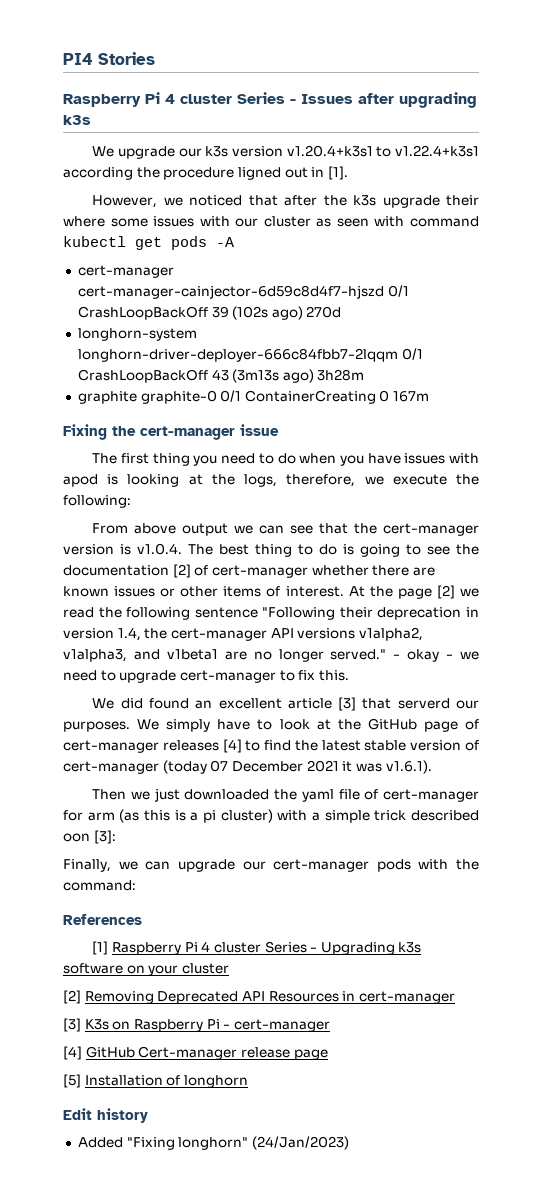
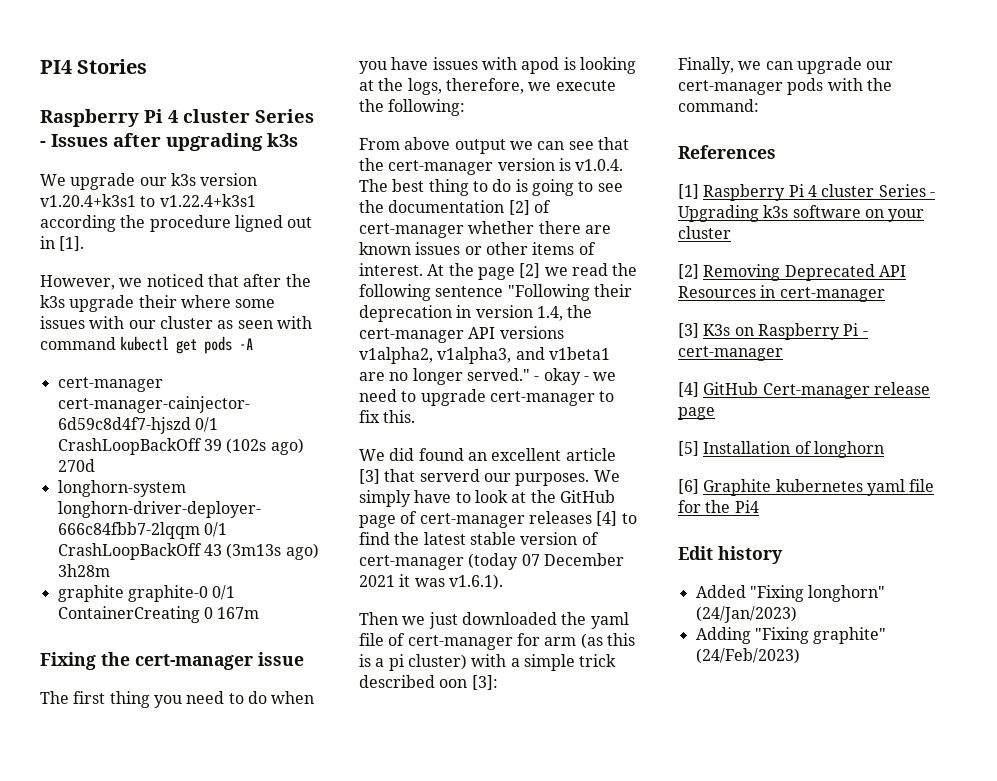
(248, 1081) none -> [678,479,935,496] [678,500,759,513] // [6] Graphite kubernetes yaml file for the Pi4
(349, 1143) none -> [695,627,887,644] [695,648,800,664] // Adding "Fixing graphite" (24/Feb/2023)

